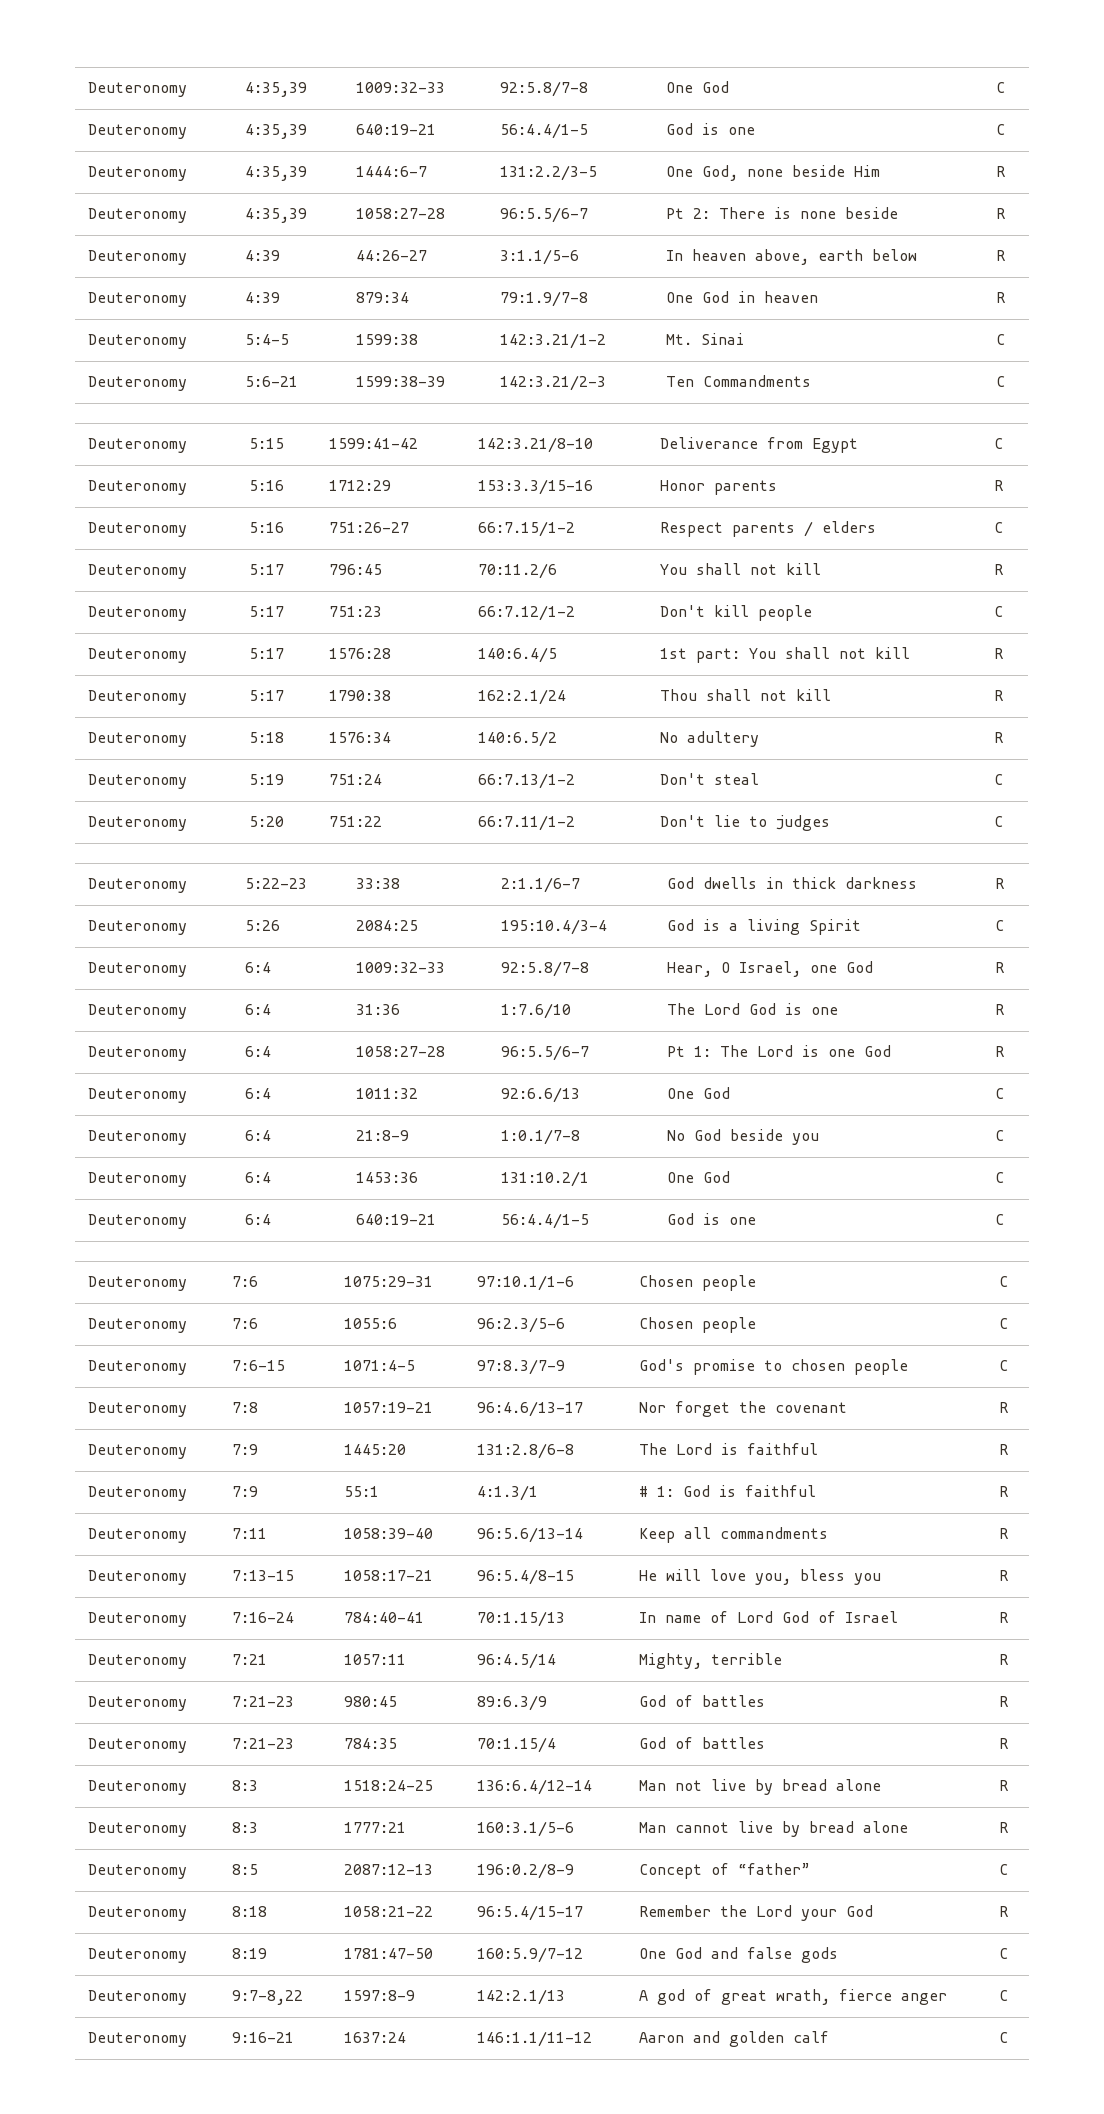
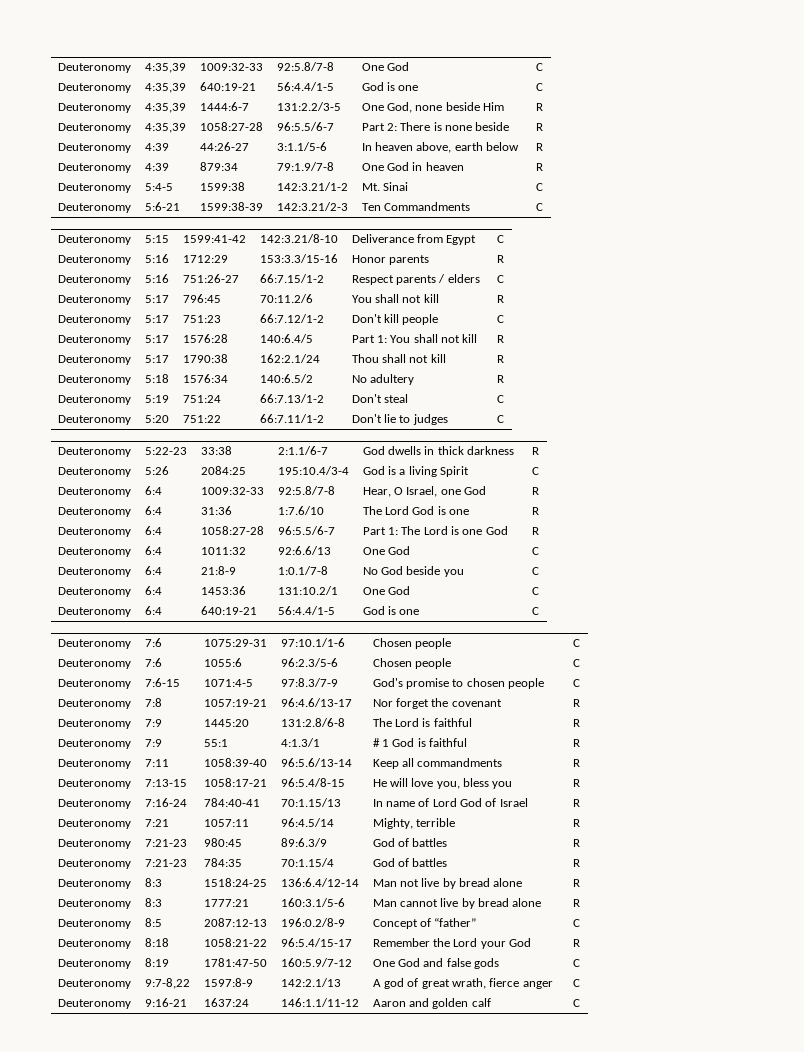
[666,208,685,219] Pt -> [361,123,385,131] Part
[660,648,741,663] 1st part: -> [351,335,387,343] Part 1:
[667,1046,686,1057] Pt -> [362,527,386,535] Part
[657,1486,675,1497] 1: -> [381,739,389,747] 1

